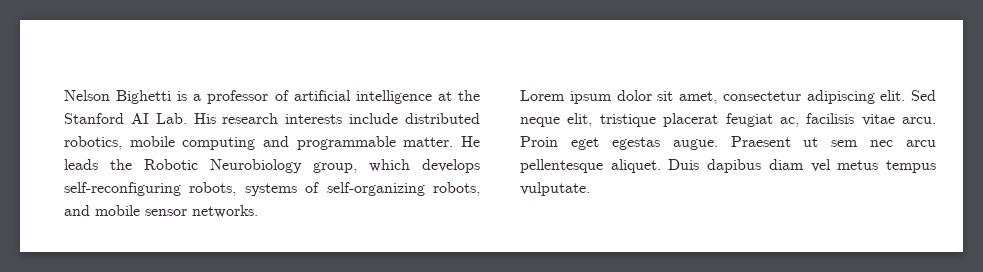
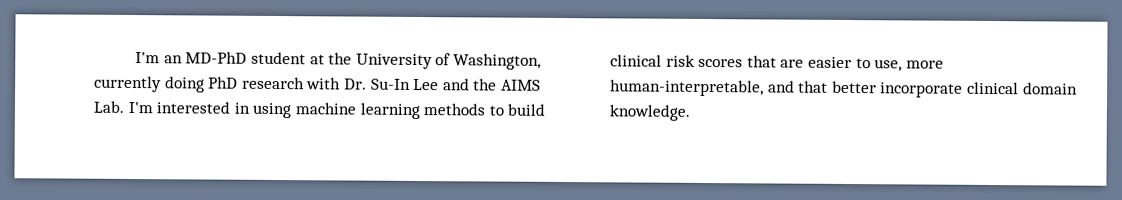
[64,90,480,104] [64,113,480,124] [64,136,480,150] [64,159,480,173] [64,182,480,196] [64,205,258,218] [520,90,936,104] [520,113,936,127] [520,136,936,150] [520,159,936,173] [520,182,590,196] Nelson Bighetti is a professor of artificial intelligence at the Stanford AI Lab. His research interests include distributed robotics, mobile computing and programmable matter. He leads the Robotic Neurobiology group, which develops self-reconfiguring robots, systems of self-organizing robots, and mobile sensor networks. // Lorem ipsum dolor sit amet, consectetur adipiscing elit. Sed neque elit, tristique placerat feugiat ac, facilisis vitae arcu. Proin eget egestas augue. Praesent ut sem nec arcu pellentesque aliquet. Duis dapibus diam vel metus tempus vulputate. -> [135,51,541,70] [94,75,541,93] [93,100,546,120] [610,54,944,72] [610,79,1078,98] [609,104,690,121] I'm an MD-PhD student at the University of Washington, currently doing PhD research with Dr. Su-In Lee and the AIMS Lab. I'm interested in using machine learning methods to build clinical risk scores that are easier to use, more human-interpretable, and that better incorporate clinical domain knowledge.

